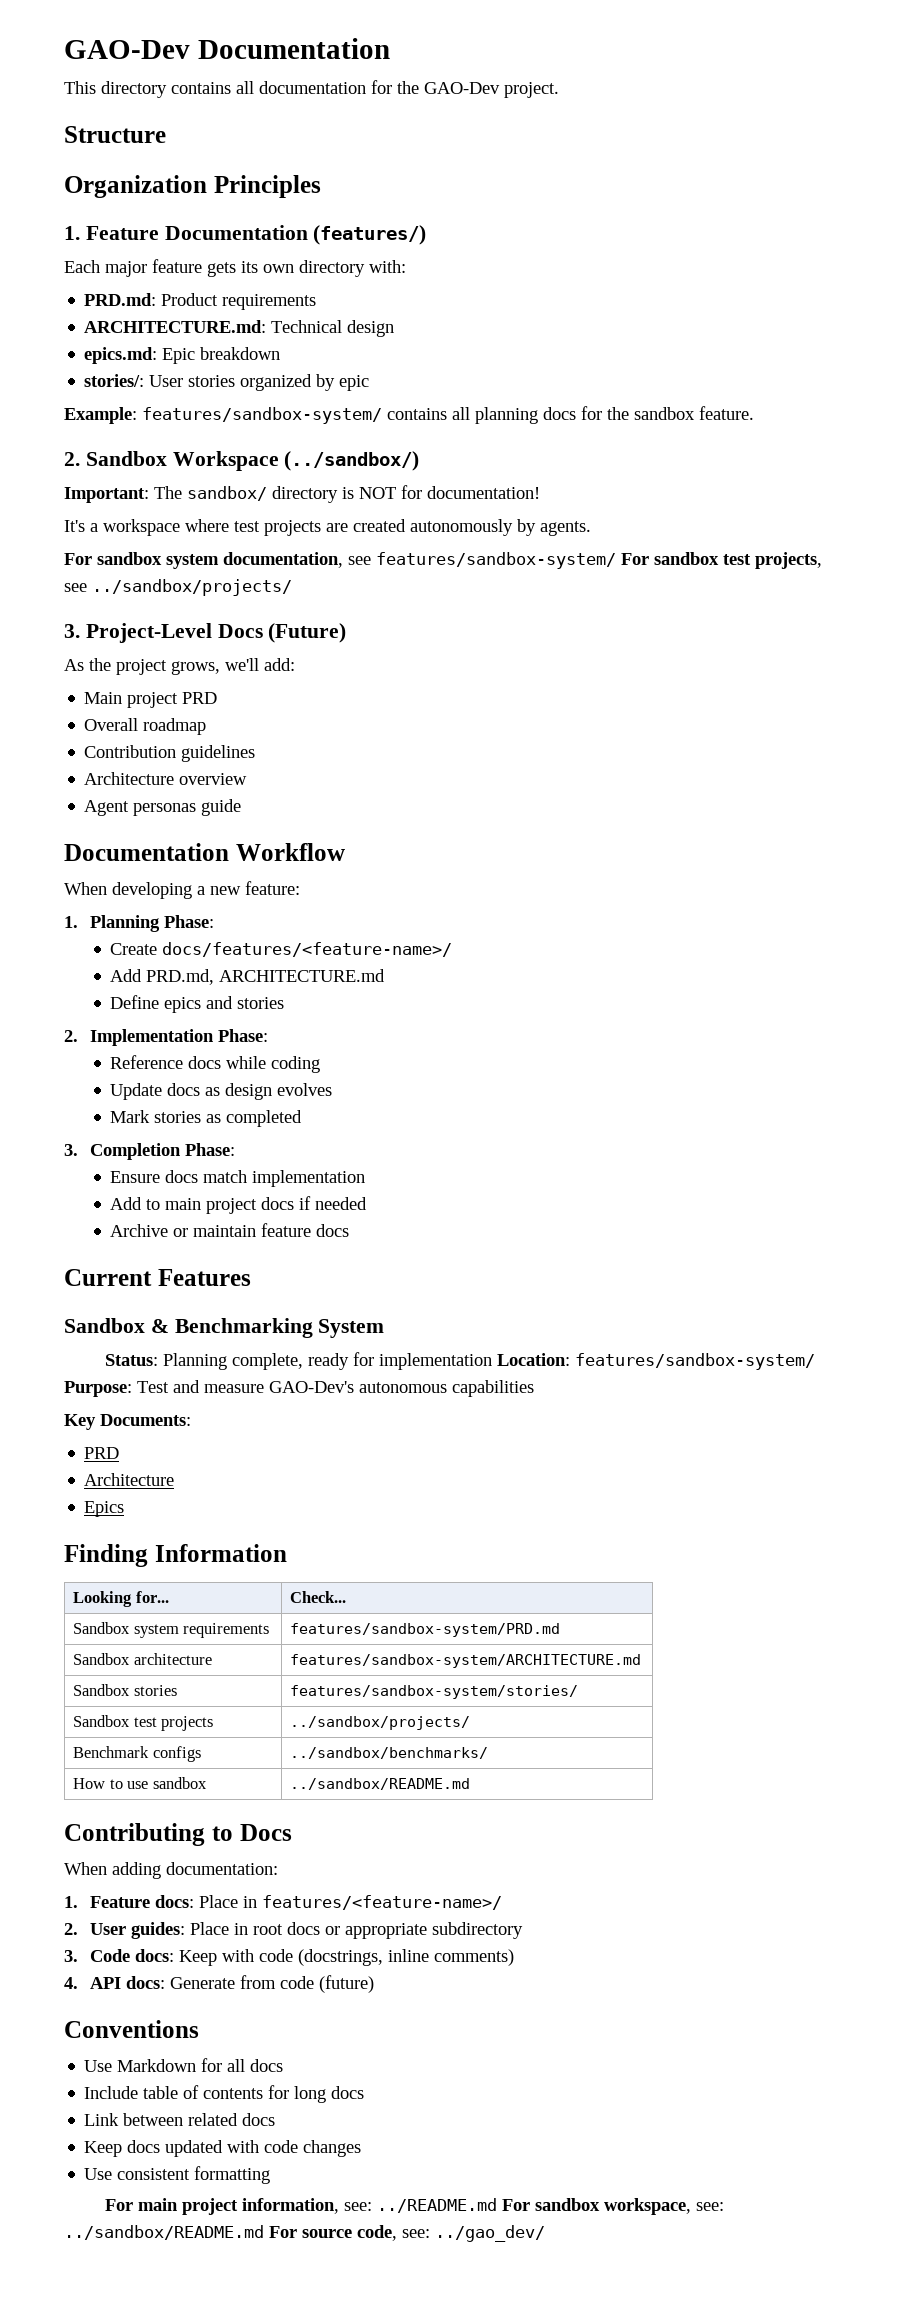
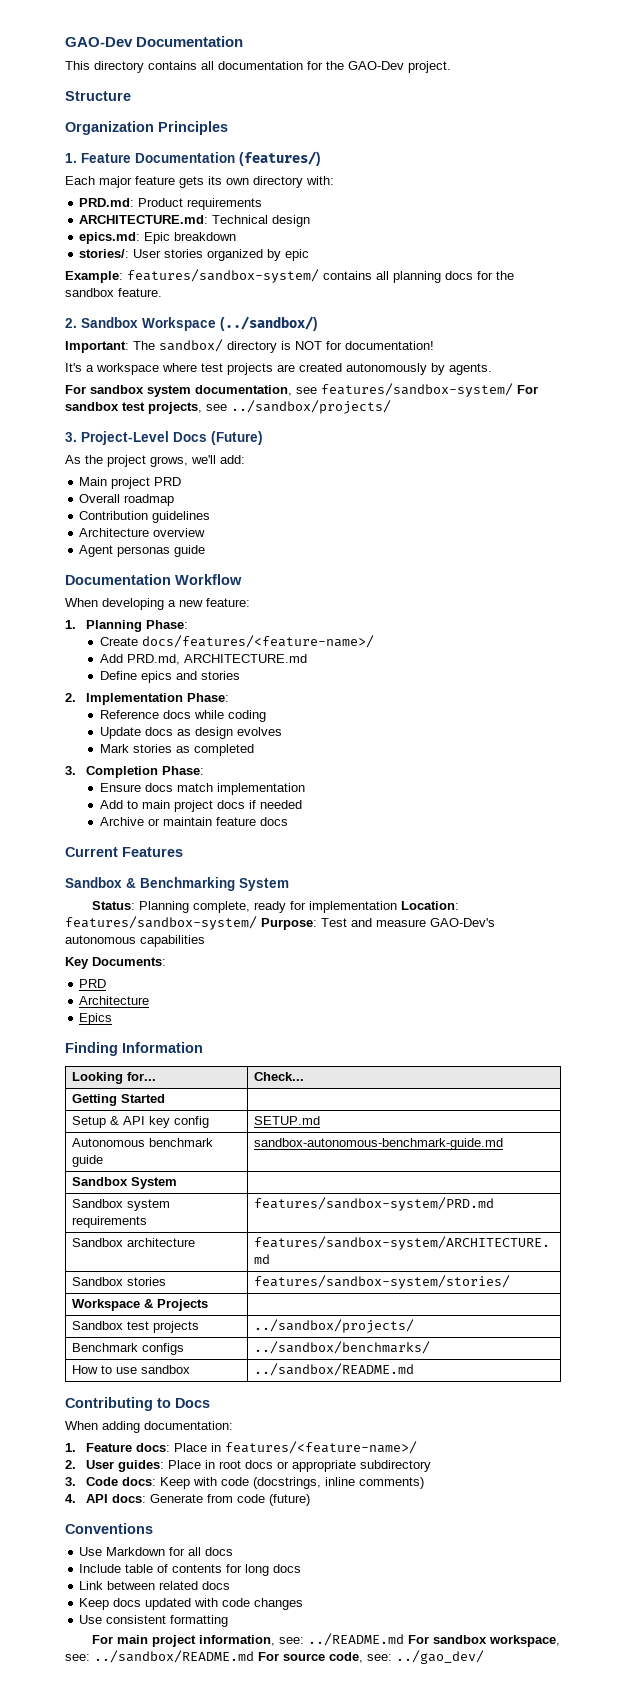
(347, 1597) none -> [72,1094,166,1106] [72,1116,210,1128] [254,1116,321,1125] [72,1138,214,1147] [72,1155,104,1167] [254,1138,504,1150] [72,1177,178,1189] // Getting Started | // Setup & API key config | SETUP.md // Autonomous benchmark guide | sandbox-autonomous-benchmark-guide.md // Sandbox System |
(579, 1692) none -> [72,1299,209,1311] // Workspace & Projects |

